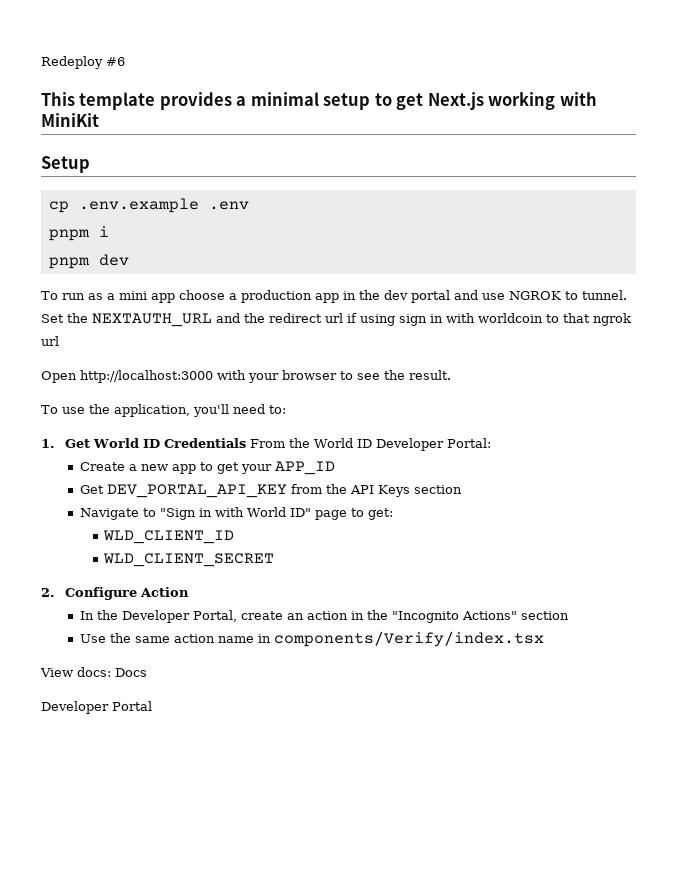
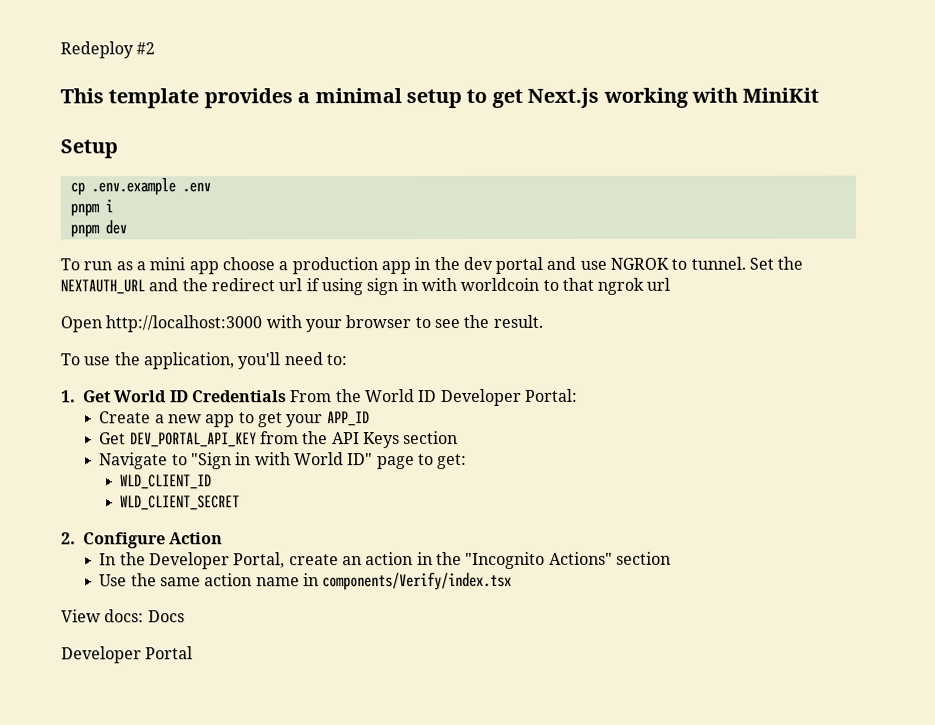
[106,57,125,66] #6 -> [136,42,156,55] #2

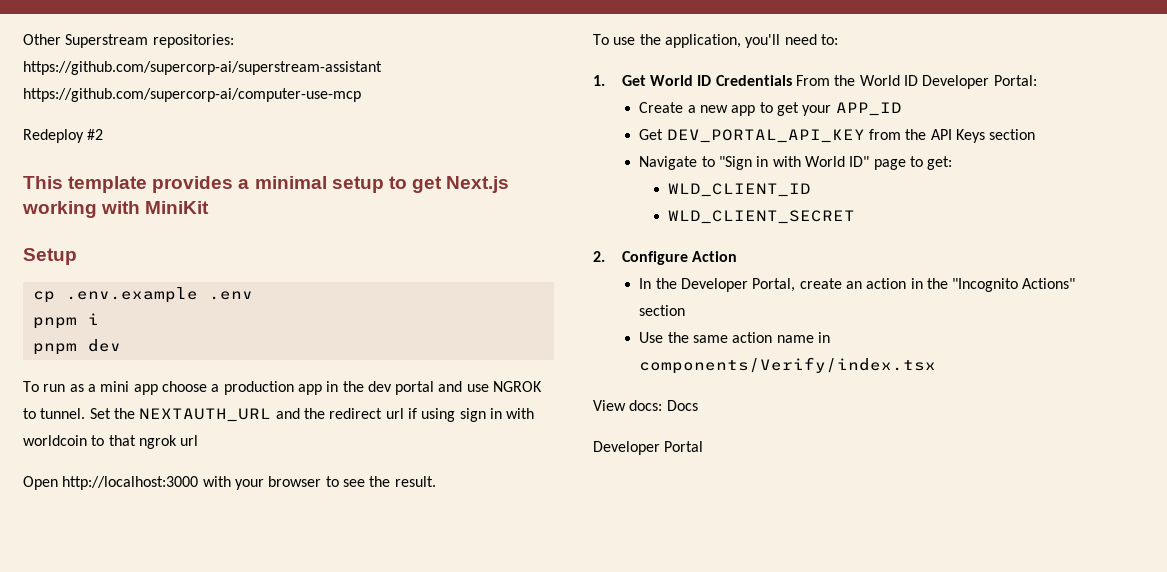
(60, 50) none -> [23,34,234,48] [23,61,382,75] [23,88,361,102] Other Superstream repositories: https://github.com/supercorp-ai/superstream-assistant https://github.com/supercorp-ai/computer-use-mcp //

